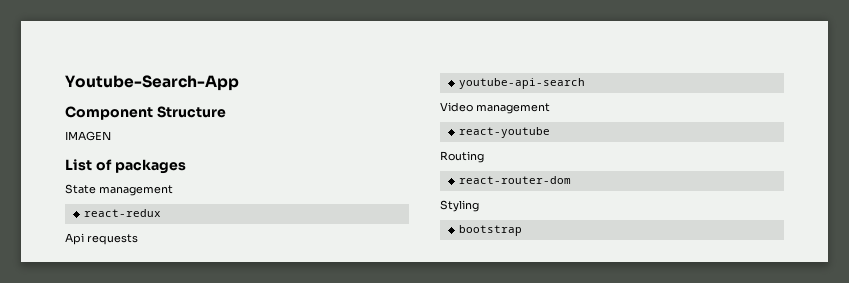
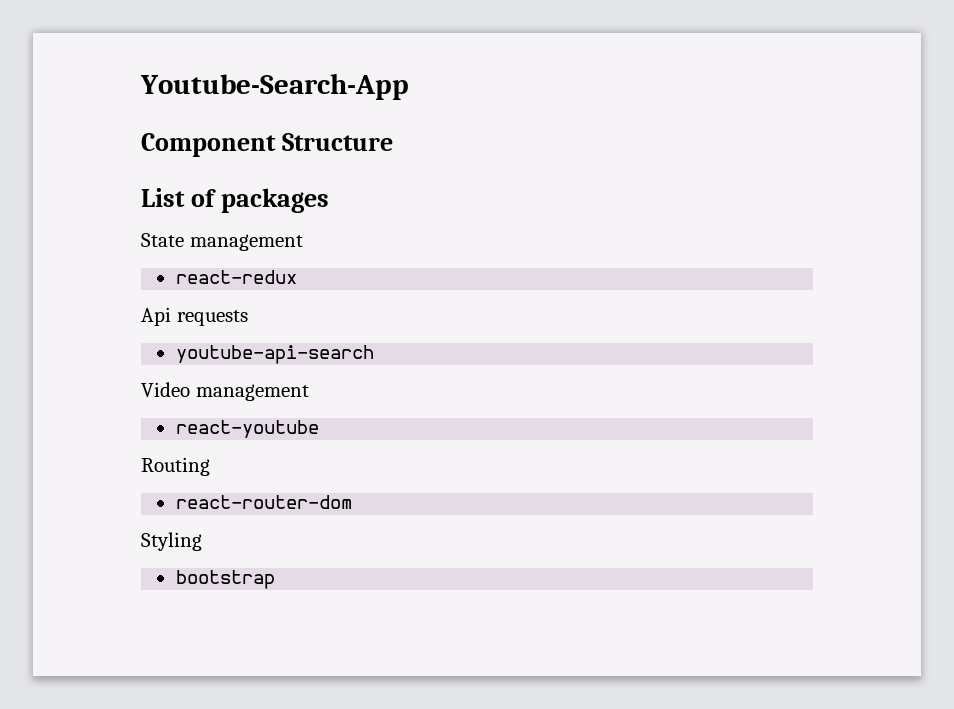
[65,131,111,141] // IMAGEN -> (393, 142) none

